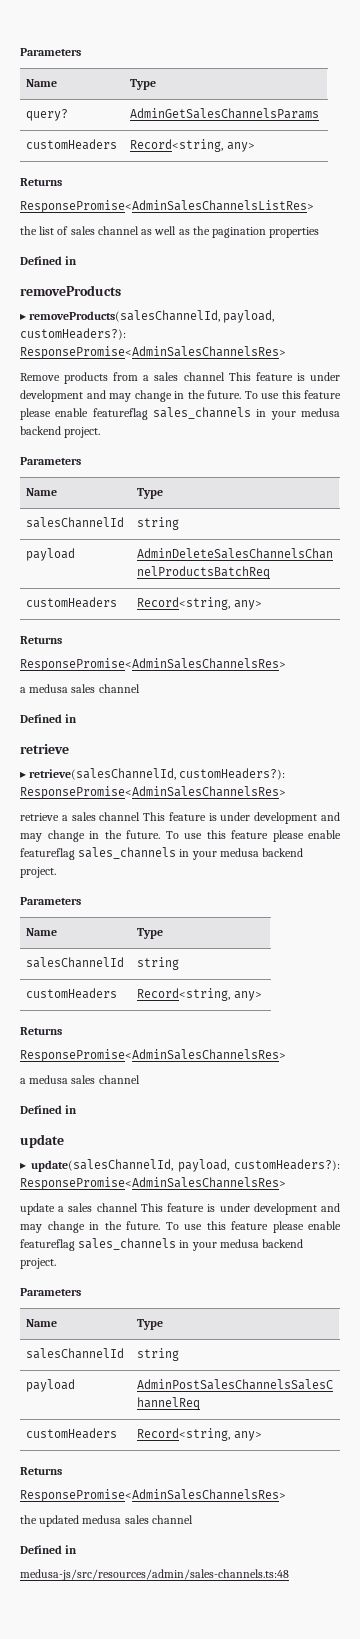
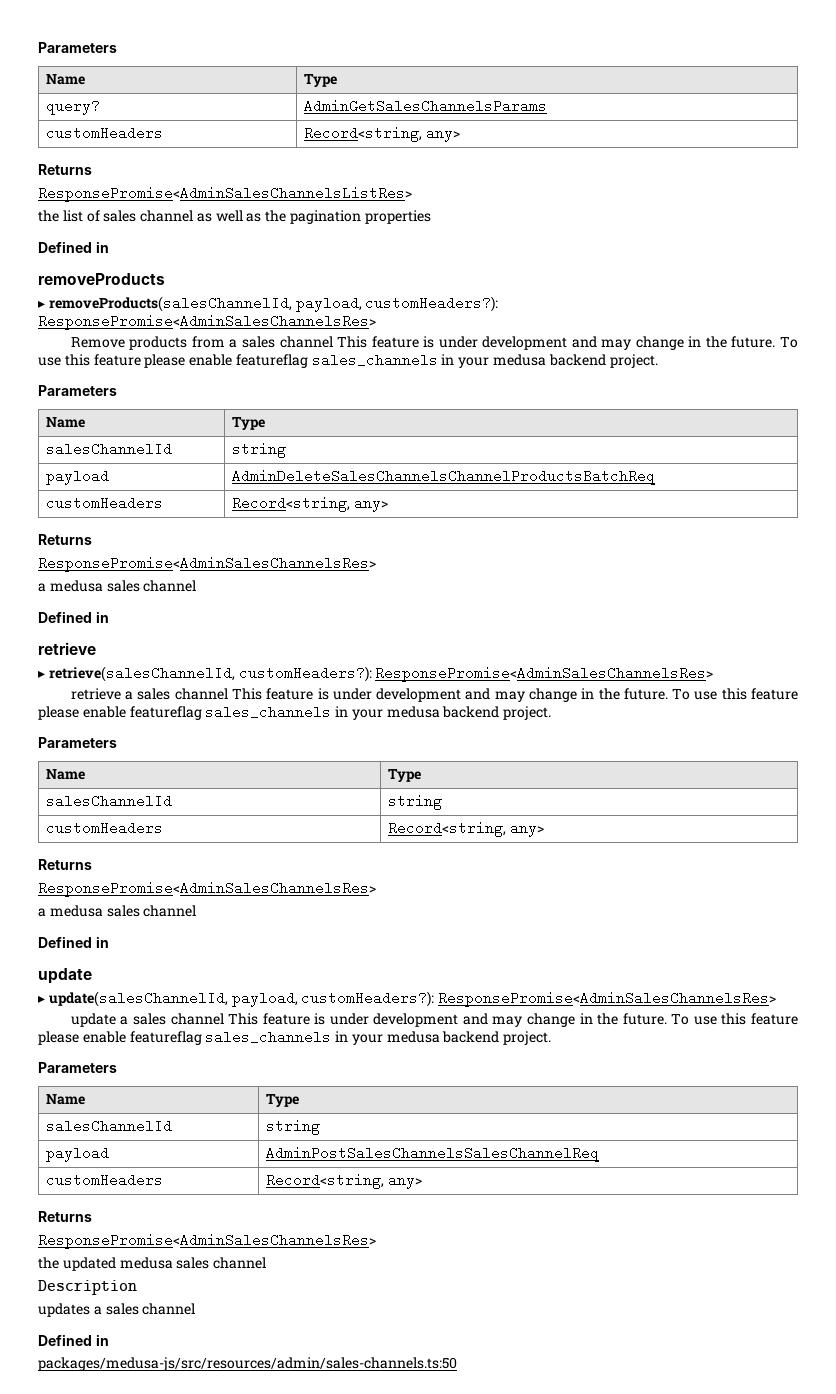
[20,1545,78,1554] [20,1569,289,1581] // Defined in // medusa-js/src/resources/admin/sales-channels.ts:48 -> [38,1280,137,1295] [38,1303,196,1317] [38,1334,109,1346] [38,1357,457,1371] // Description // updates a sales channel // Defined in // packages/medusa-js/src/resources/admin/sales-channels.ts:50

